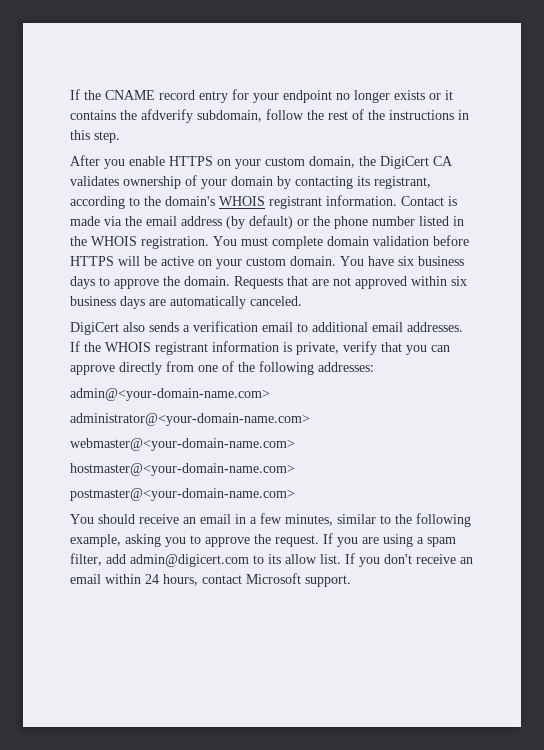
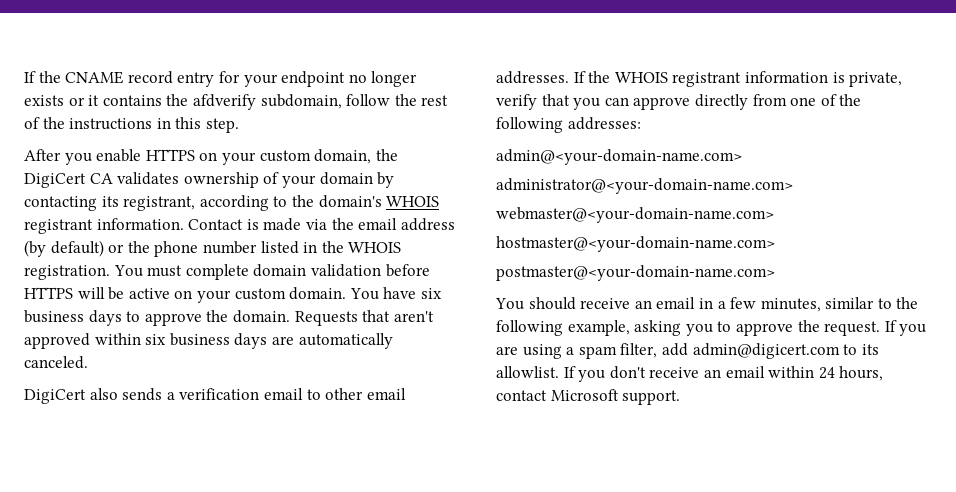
[312,277,351,286] are not -> [393,311,434,322] aren't
[312,322,368,332] additional -> [325,388,364,400] other
[285,554,341,564] allow list. -> [496,366,559,378] allowlist.

